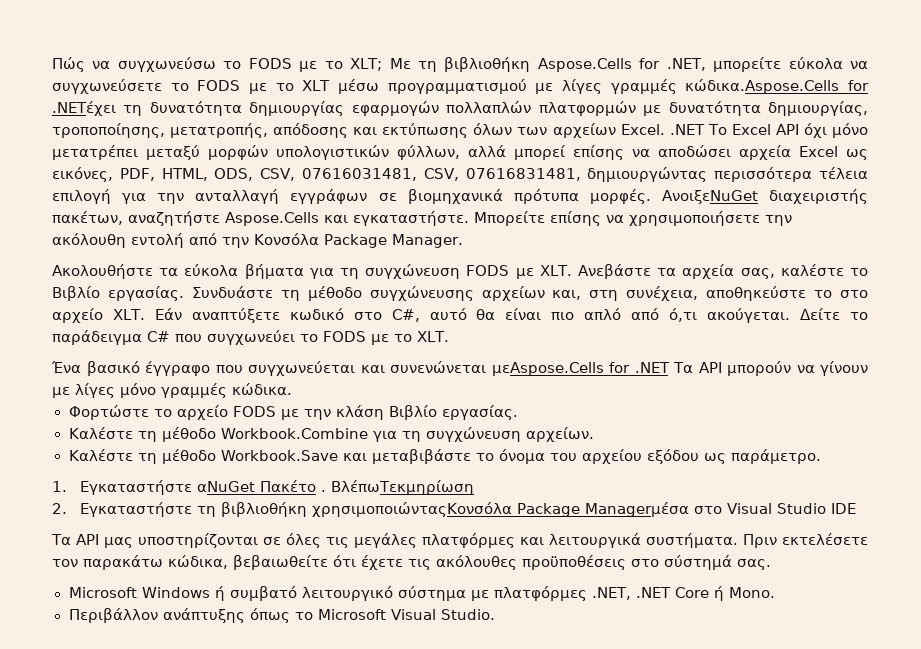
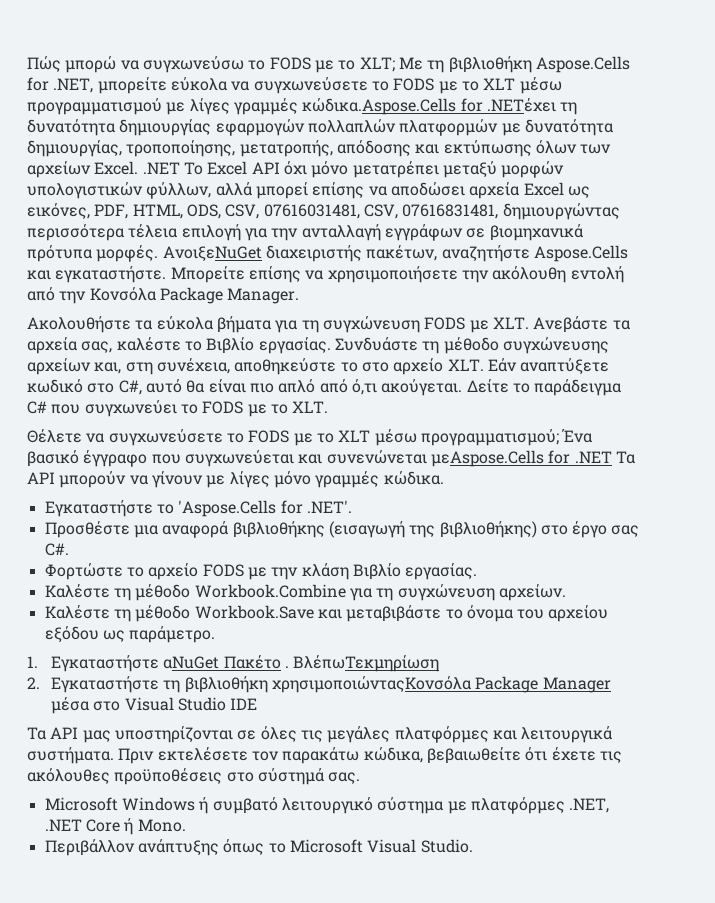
(85, 64) none -> [65,56,117,73] μπορώ
(449, 336) none -> [27,429,559,446] Θέλετε να συγχωνεύσετε το FODS με το XLT μέσω προγραμματισμού;
(292, 389) none -> [44,500,352,517] [44,521,640,538] [44,543,69,556] // Εγκαταστήστε το 'Aspose.Cells for .NET'. // Προσθέστε μια αναφορά βιβλιοθήκης (εισαγωγή της βιβλιοθήκης) στο έργο σας C#.
[584,502,689,517] Managerμέσα -> [542,677,611,693] [50,697,89,714] Manager μέσα

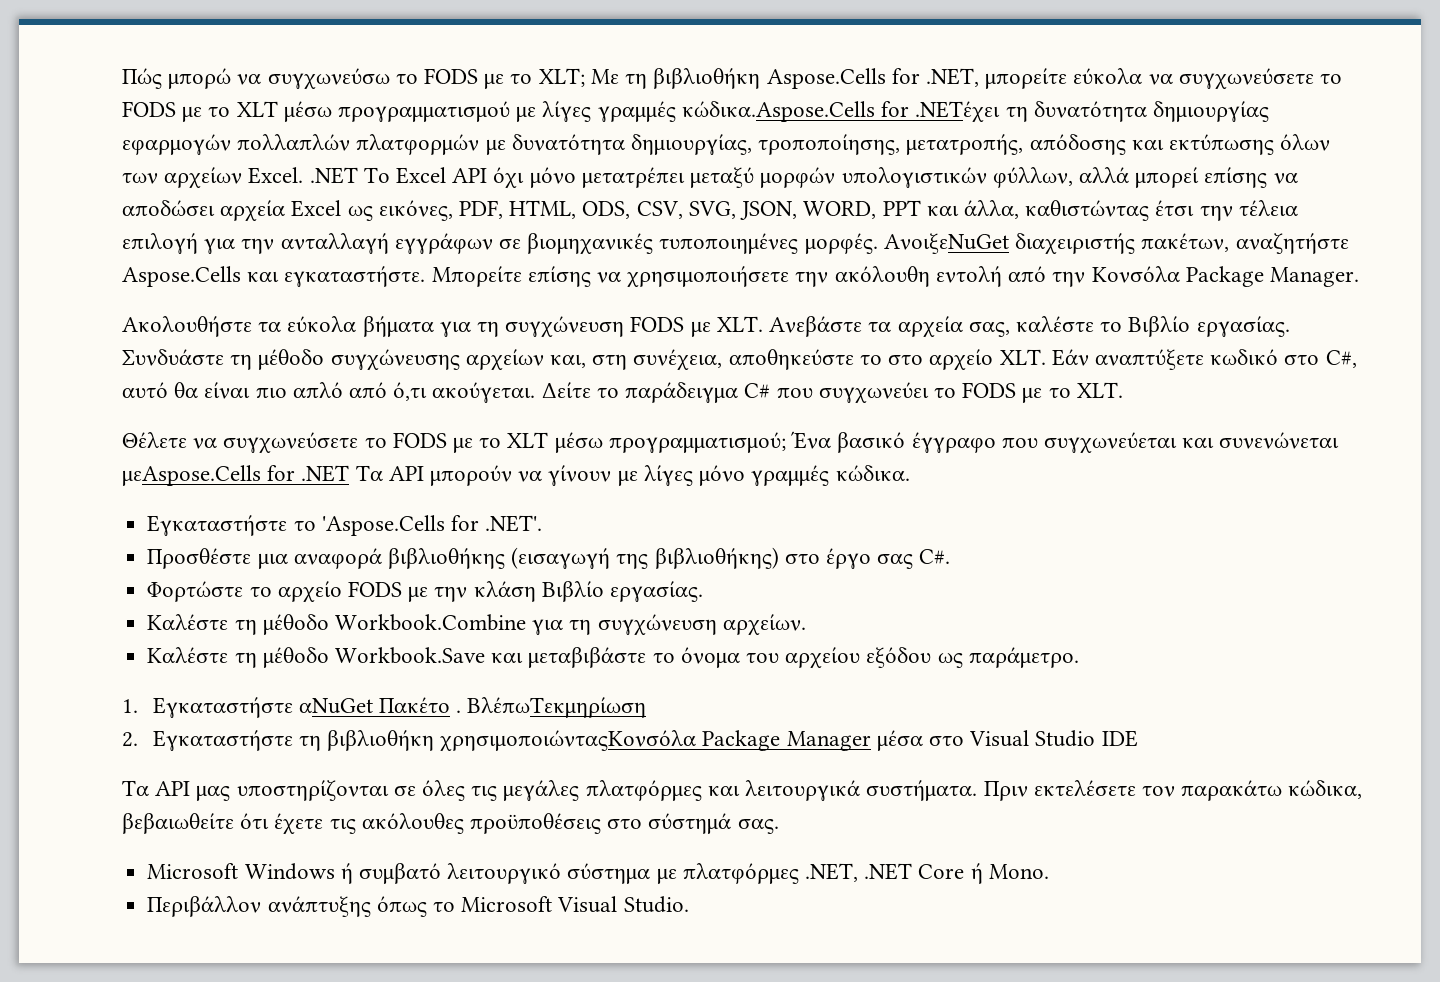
[263,203,620,220] [27,224,124,241] 07616031481, CSV, 07616831481, δημιουργώντας περισσότερα -> [688,200,1233,221] SVG, JSON, WORD, PPT και άλλα, καθιστώντας έτσι την
[489,224,583,241] [27,245,92,262] βιομηχανικά πρότυπα -> [527,233,799,255] βιομηχανικές τυποποιημένες

